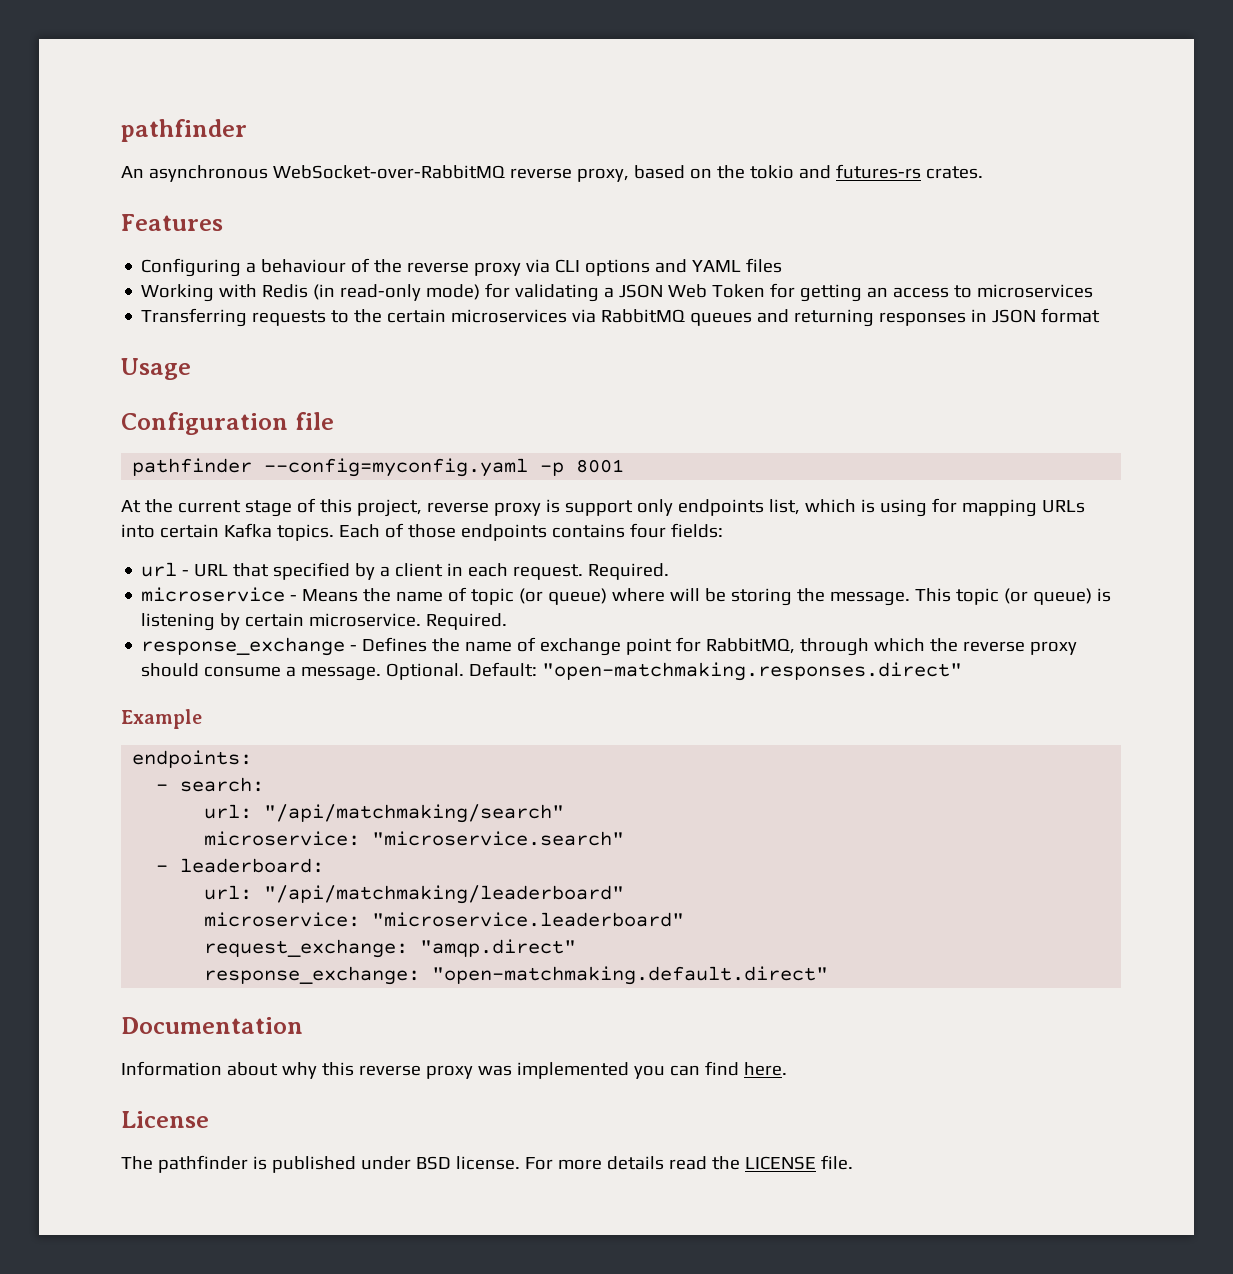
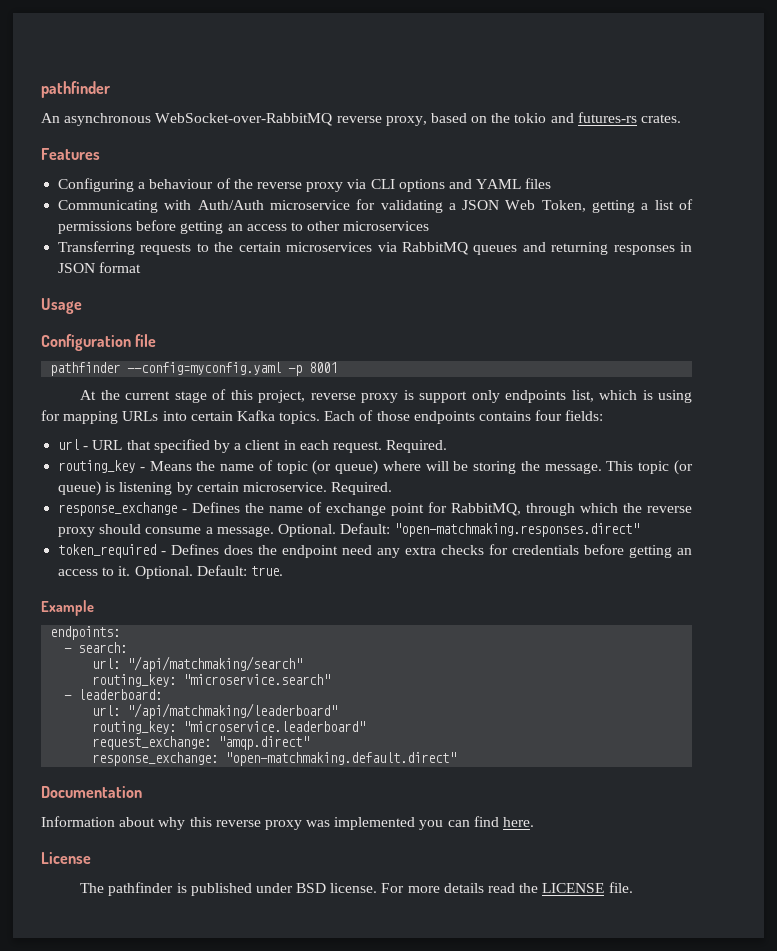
[141,284,481,302] Working with Redis (in read-only mode) -> [58,200,350,213] Communicating with Auth/Auth microservice
[712,283,973,302] Token for getting an access to -> [541,199,694,213] [58,220,341,234] Token, getting a list of permissions before getting an access to other
[141,587,286,602] microservice -> [58,460,136,473] routing_key
(963, 671) none -> [58,544,693,558] [58,565,283,579] // token_required - Defines does the endpoint need any extra checks for credentials before getting an access to it. Optional. Default: true.
[204,831,361,846] microservice: -> [92,674,177,687] routing_key:
[204,912,361,927] microservice: -> [92,721,177,734] routing_key:

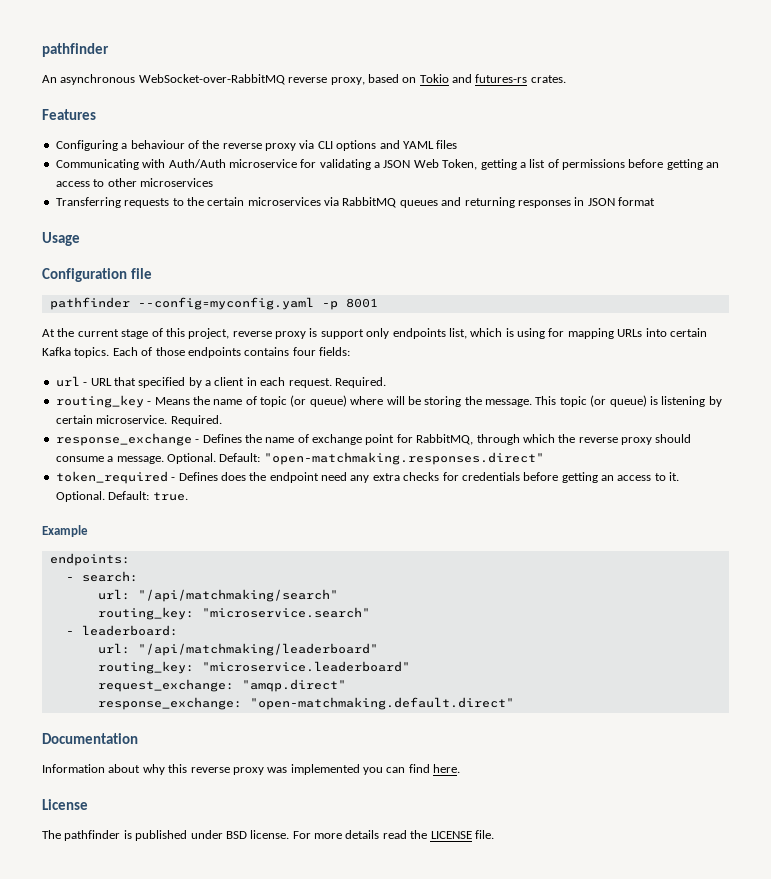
[491,113,547,123] the tokio -> [419,74,449,83] Tokio

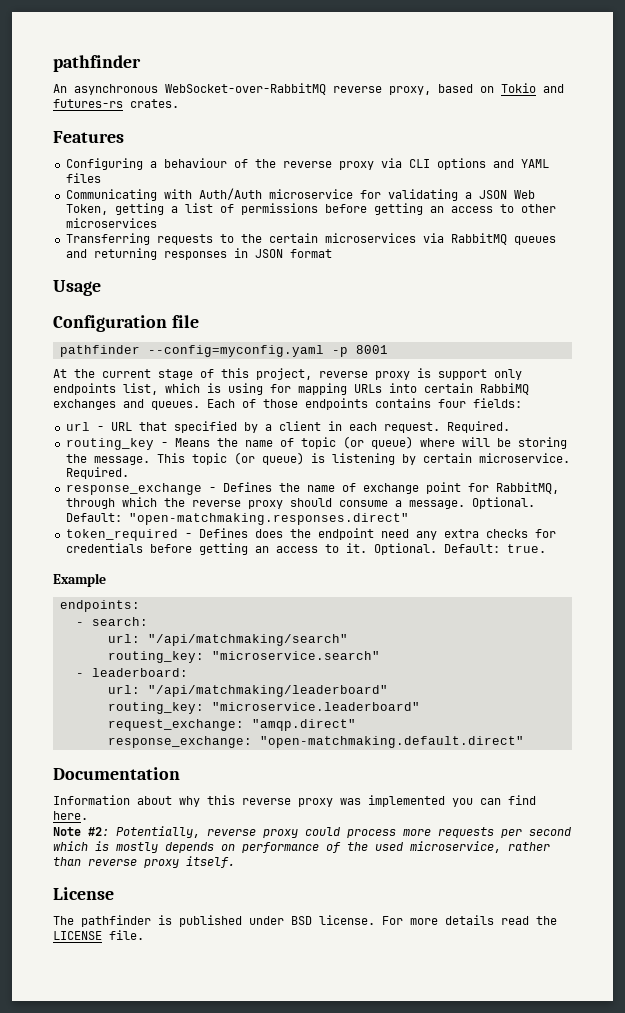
[42,347,110,358] Kafka topics. -> [480,383,529,395] [53,399,200,410] RabbiMQ exchanges and queues.
(461, 768) none -> [53,826,571,838] [53,841,550,853] [53,856,235,868] // Note #2: Potentially, reverse proxy could process more requests per second which is mostly depends on performance of the used microservice, rather than reverse proxy itself.

